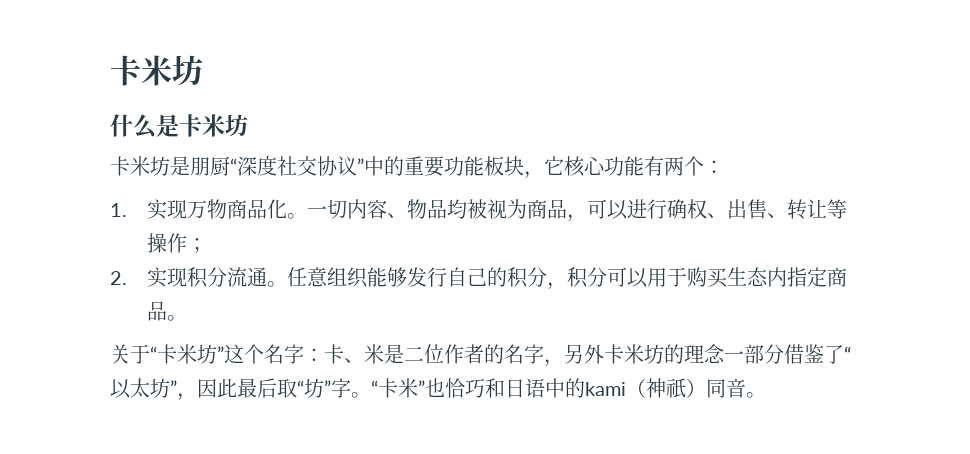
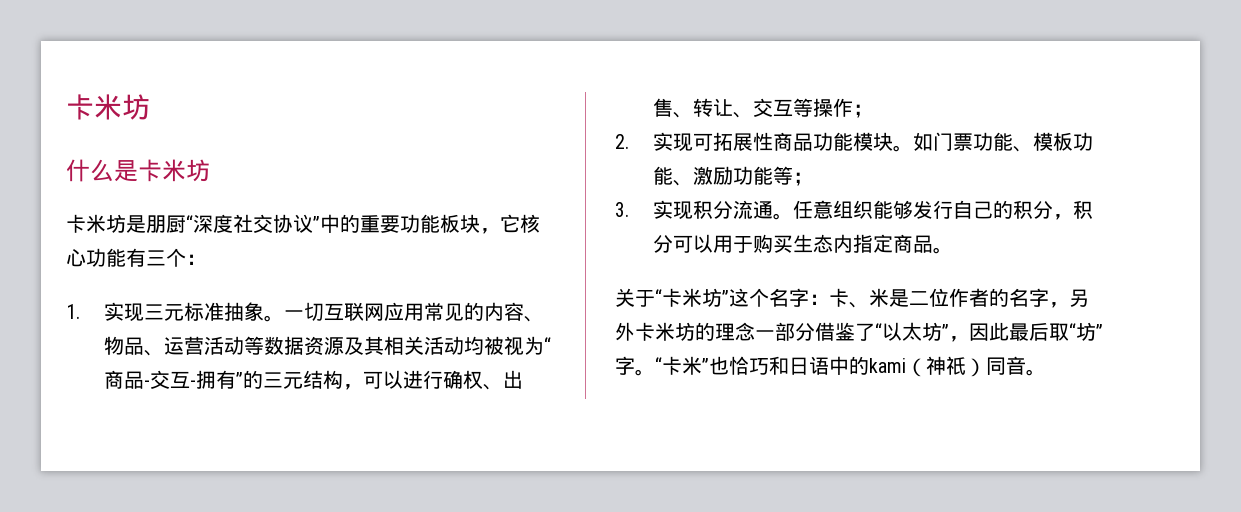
[664,156,684,176] 两 -> [146,250,166,266] 三
[186,199,567,219] 万物商品化。一切内容、物品均被视为商品 -> [143,302,544,322] [103,336,551,356] [103,370,343,389] 三元标准抽象。一切互联网应用常见的内容、物品、运营活动等数据资源及其相关活动均被视为“商品-交互-拥有”的三元结构
(827, 208) none -> [732,98,793,118] 、交互
(187, 277) none -> [692,132,1093,152] [652,166,813,186] [615,200,693,220] 可拓展性商品功能模块。如门票功能、模板功能、激励功能等； // 3.实现

